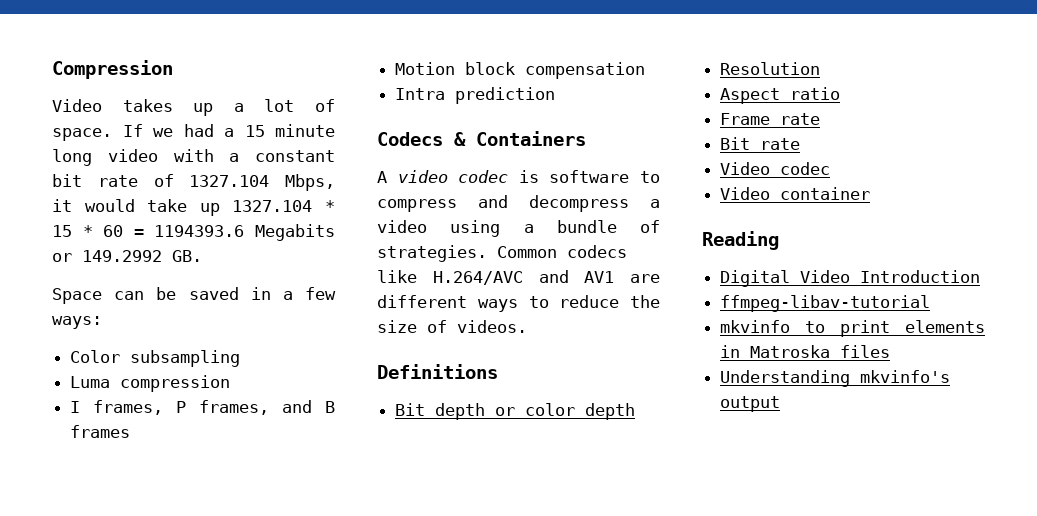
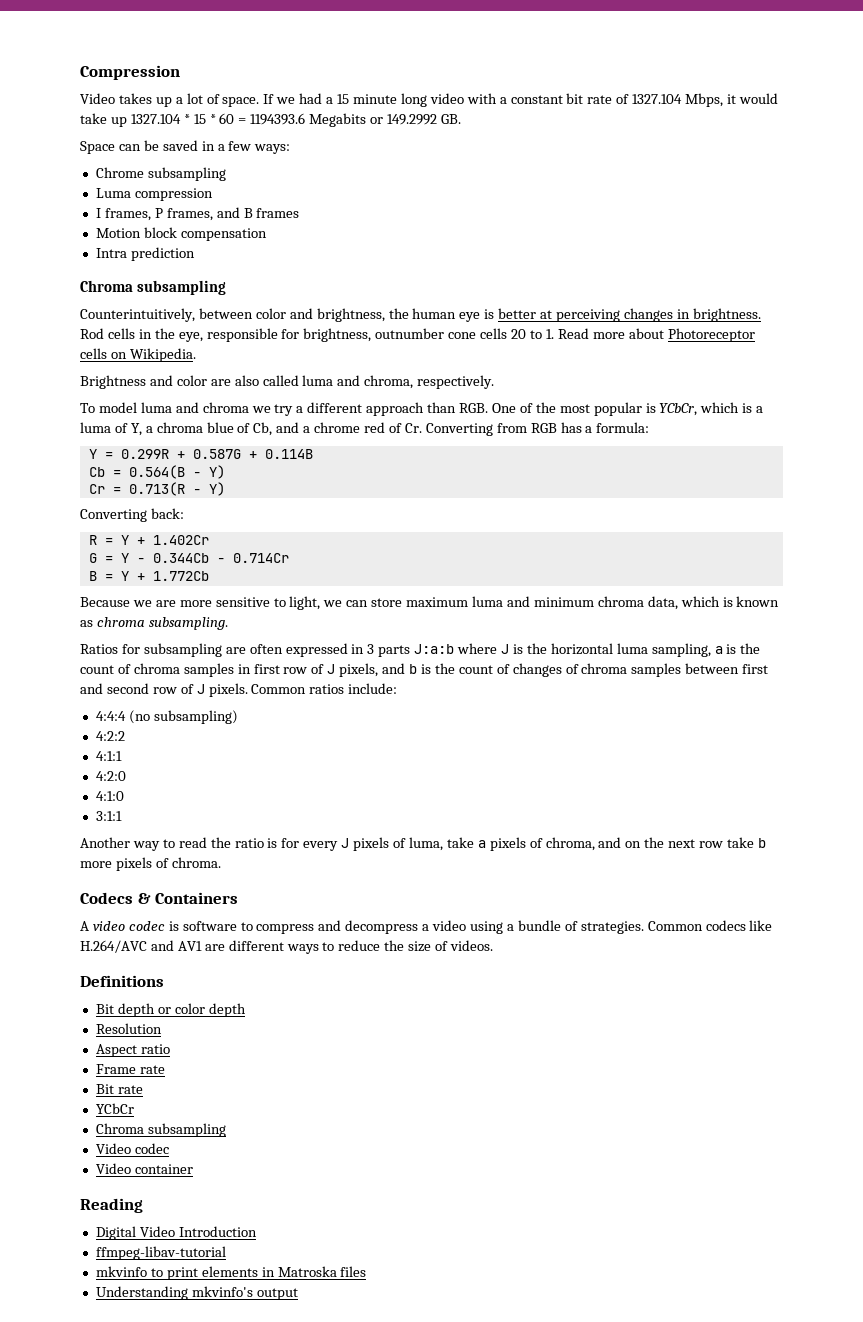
[70,350,121,363] Color -> [95,167,144,178] Chrome
(556, 95) none -> [80,280,226,295] [80,308,761,322] [80,328,755,342] [80,348,196,362] [80,375,495,389] [80,402,764,416] [80,422,650,436] [88,449,313,459] [88,465,225,479] [88,482,225,496] [80,508,184,522] [88,535,209,545] [88,553,289,563] [88,571,209,581] [80,596,780,610] [80,617,228,630] [80,643,761,657] [80,663,769,677] [80,683,398,697] [95,710,238,724] [95,731,125,741] [95,751,122,761] [95,771,126,781] [95,791,124,801] [95,811,122,821] [80,837,766,851] [80,857,221,871] // Chroma subsampling // Counterintuitively, between color and brightness, the human eye is better at perceiving changes in brightness. Rod cells in the eye, responsible for brightness, outnumber cone cells 20 to 1. Read more about Photoreceptor cells on Wikipedia. // Brightness and color are also called luma and chroma, respectively. // To model luma and chroma we try a different approach than RGB. One of the most popular is YCbCr, which is a luma of Y, a chroma blue of Cb, and a chrome red of Cr. Converting from RGB has a formula: // Y = 0.299R + 0.587G + 0.114B // Cb = 0.564(B - Y) // Cr = 0.713(R - Y) // Converting back: // R = Y + 1.402Cr // G = Y - 0.344Cb - 0.714Cr // B = Y + 1.772Cb // Because we are more sensitive to light, we can store maximum luma and minimum chroma data, which is known as chroma subsampling. // Ratios for subsampling are often expressed in 3 parts J:a:b where J is the horizontal luma sampling, a is the count of chroma samples in first row of J pixels, and b is the count of changes of chroma samples between first and second row of J pixels. Common ratios include: // 4:4:4 (no subsampling) // 4:2:2 // 4:1:1 // 4:2:0 // 4:1:0 // 3:1:1 // Another way to read the ratio is for every J pixels of luma, take a pixels of chroma, and on the next row take b more pixels of chroma.
(801, 144) none -> [95,1103,134,1114] [95,1123,226,1137] // YCbCr // Chroma subsampling

